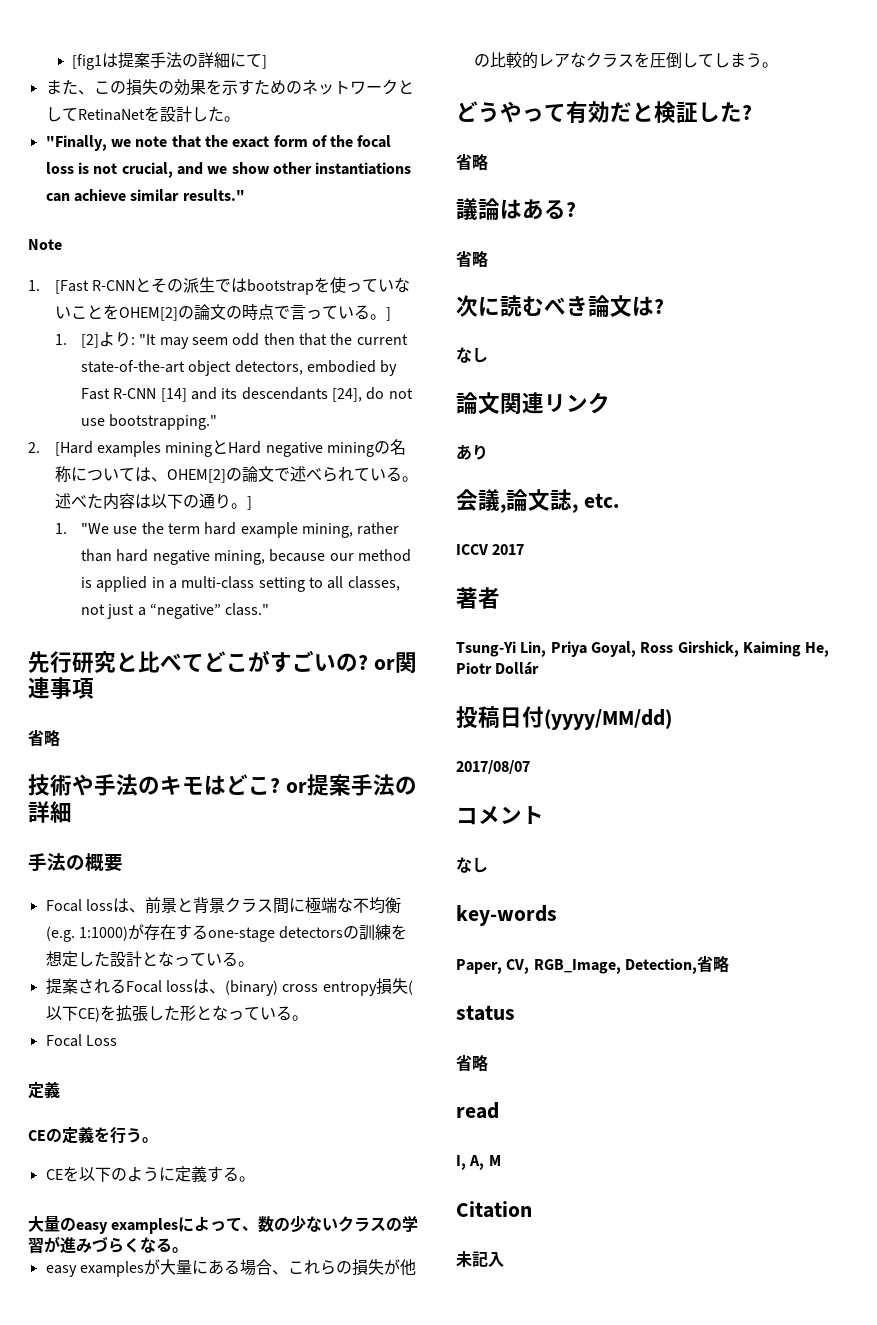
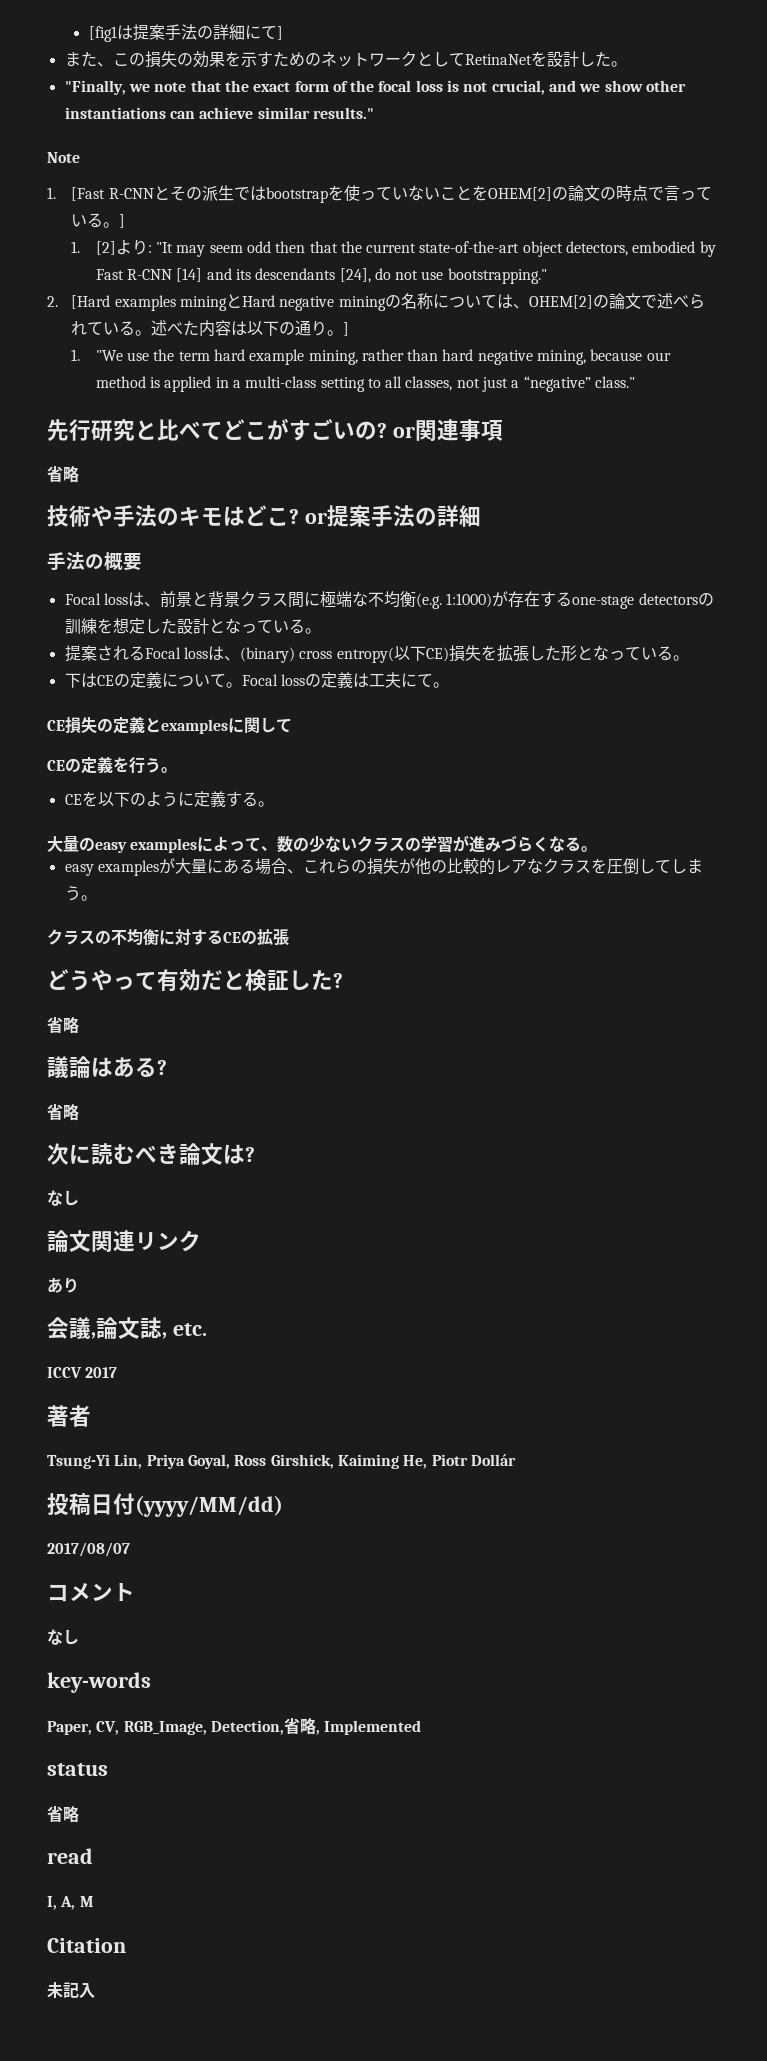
[322,978,413,996] entropy損失( -> [336,647,394,663] entropy(
(100, 1014) none -> [448,645,481,662] 損失
[45,1034,117,1047] [28,1081,60,1099] Focal Loss // 定義 -> [64,672,449,688] [47,716,292,734] 下はCEの定義について。Focal lossの定義は工夫にて。 // CE損失の定義とexamplesに関して
(778, 65) none -> [47,929,289,946] // クラスの不均衡に対するCEの拡張
(729, 964) none -> [315,1720,422,1735] , Implemented

